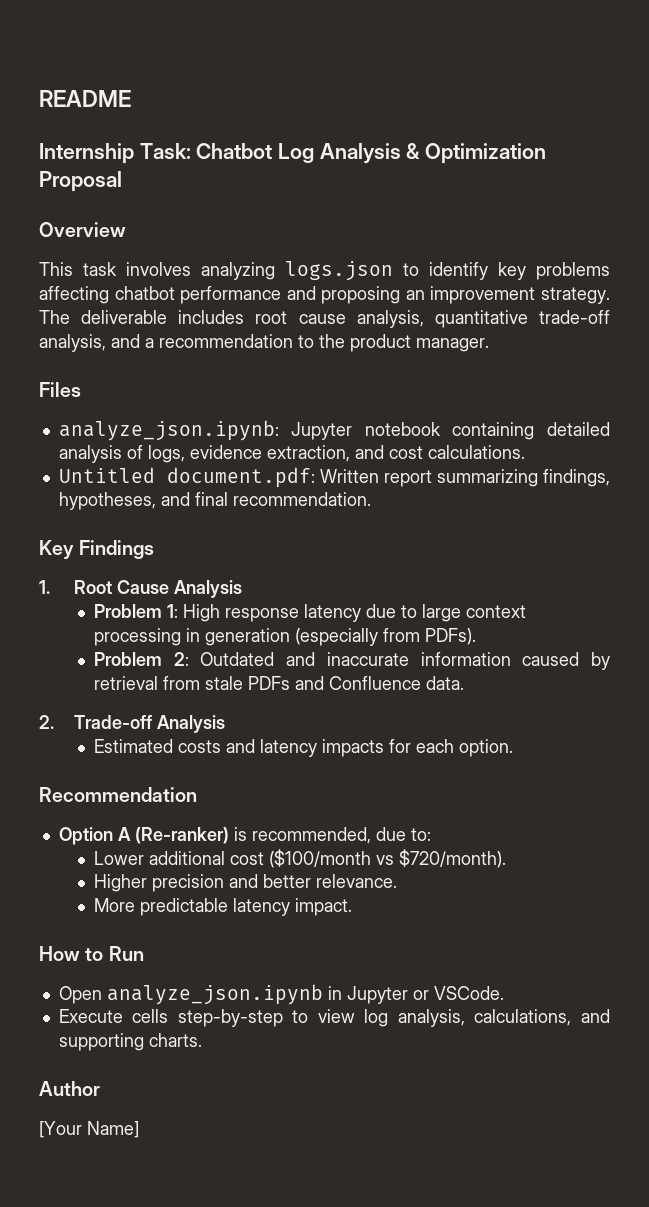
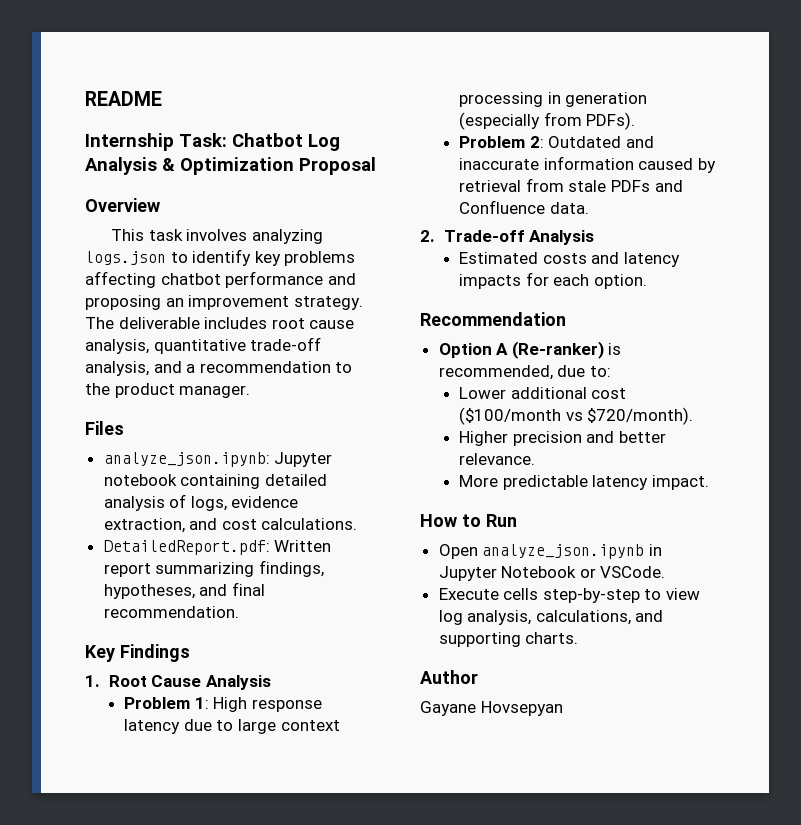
[58,467,315,488] Untitled document.pdf: -> [103,540,270,555] DetailedReport.pdf:
(408, 995) none -> [501,566,577,578] Notebook
[39,1121,139,1138] [Your Name] -> [420,701,563,716] Gayane Hovsepyan

